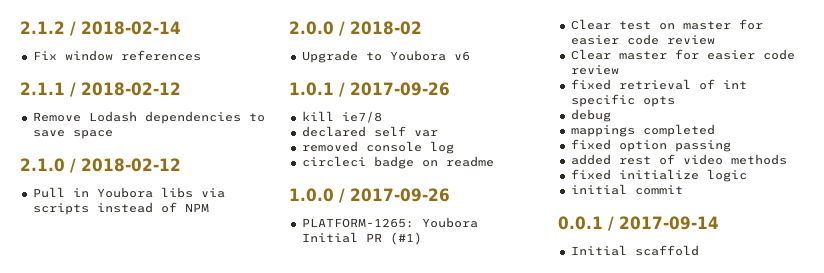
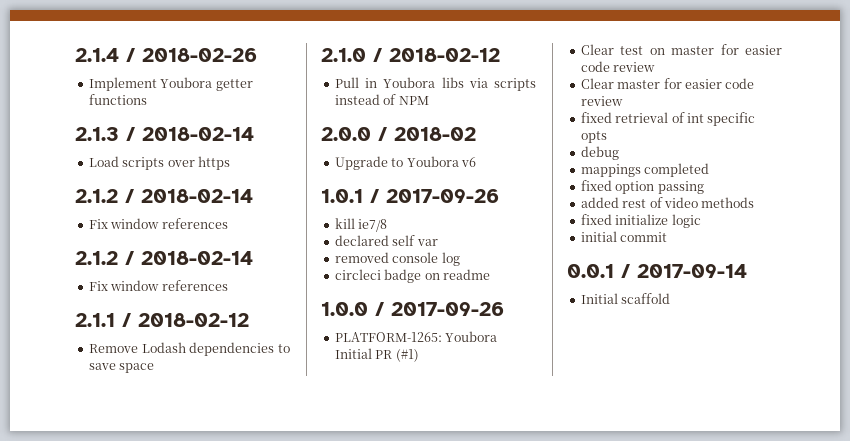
(20, 27) none -> [75,48,257,62] [88,77,253,91] [88,94,147,105] [75,127,254,141] [88,156,230,170] [75,189,253,203] [88,218,228,229] 2.1.4 / 2018-02-26 // Implement Youbora getter functions // 2.1.3 / 2018-02-14 // Load scripts over https // 2.1.2 / 2018-02-14 // Fix window references //

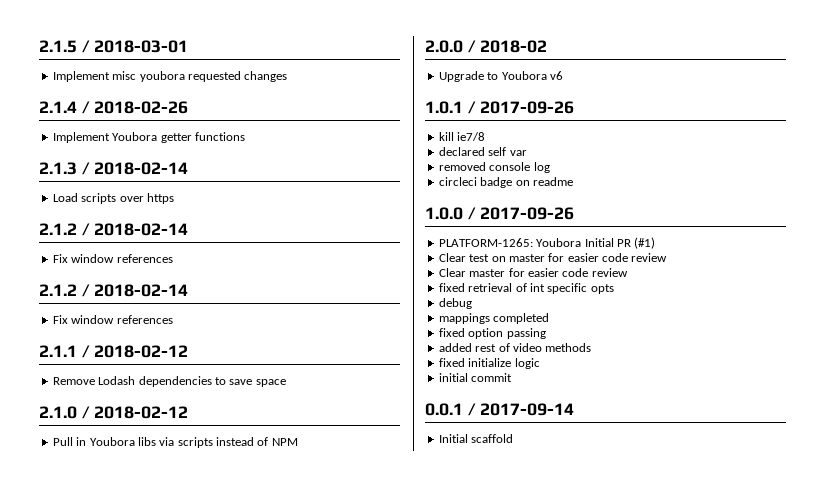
(75, 55) none -> [39,40,189,53] [52,71,288,82] 2.1.5 / 2018-03-01 // Implement misc youbora requested changes //

